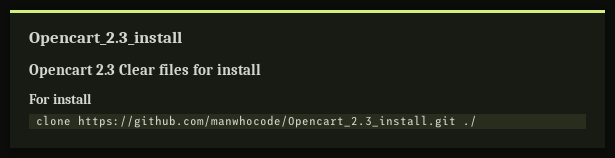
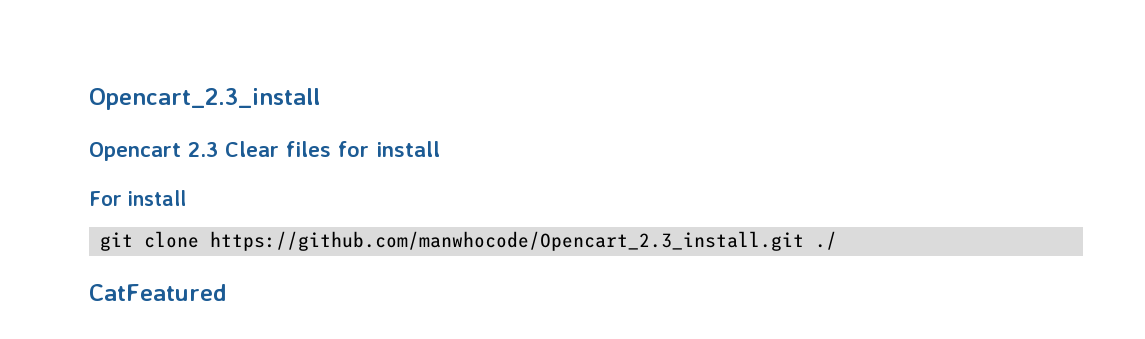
(92, 98) none -> [99,232,133,251] git
(478, 121) none -> [89,284,227,301] // CatFeatured

